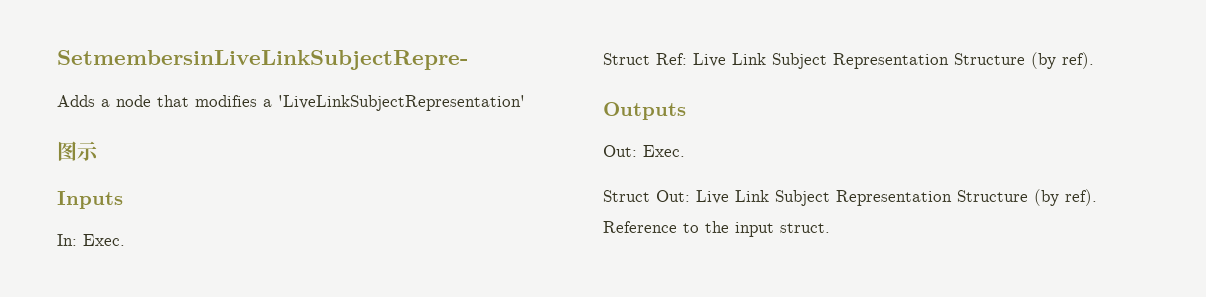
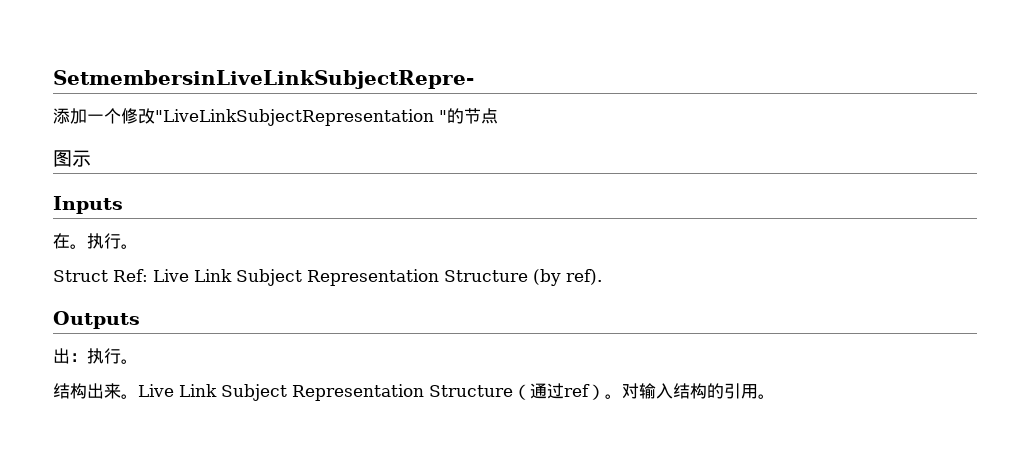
[57,95,525,111] Adds a node that modifies a 'LiveLinkSubjectRepresentation' -> [53,108,498,126] 添加一个修改"LiveLinkSubjectRepresentation "的节点
[57,234,125,246] In: Exec. -> [53,233,138,249] 在。执行。
[603,145,685,157] [603,189,1097,206] [603,221,830,237] Out: Exec. // Struct Out: Live Link Subject Representation Structure (by ref). Reference to the input struct. -> [53,348,138,364] [53,383,775,401] 出：执行。 // 结构出来。Live Link Subject Representation Structure（通过ref）。对输入结构的引用。

